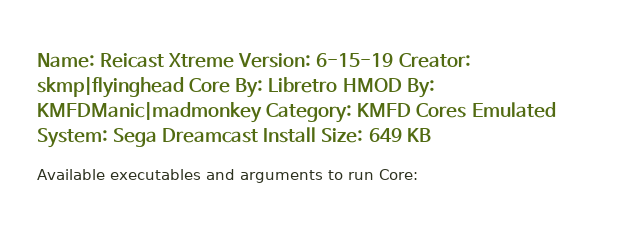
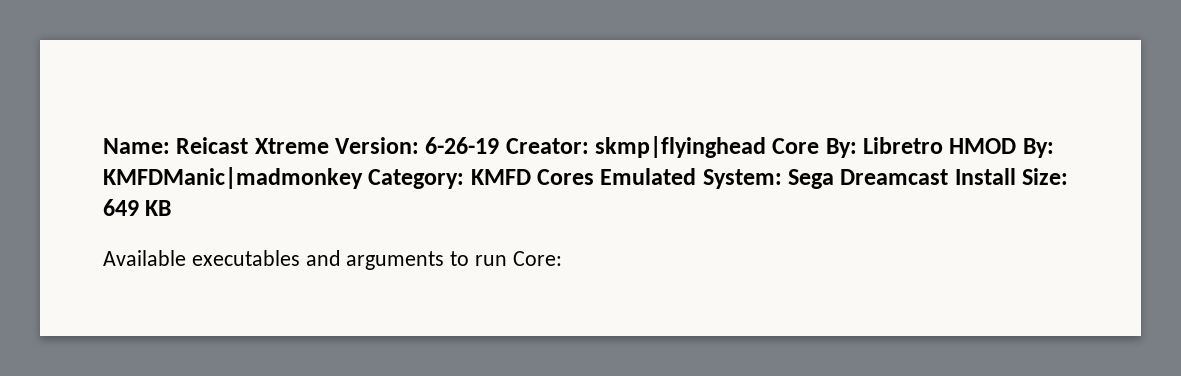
[316,53,394,67] 6-15-19 -> [425,137,500,154] 6-26-19

